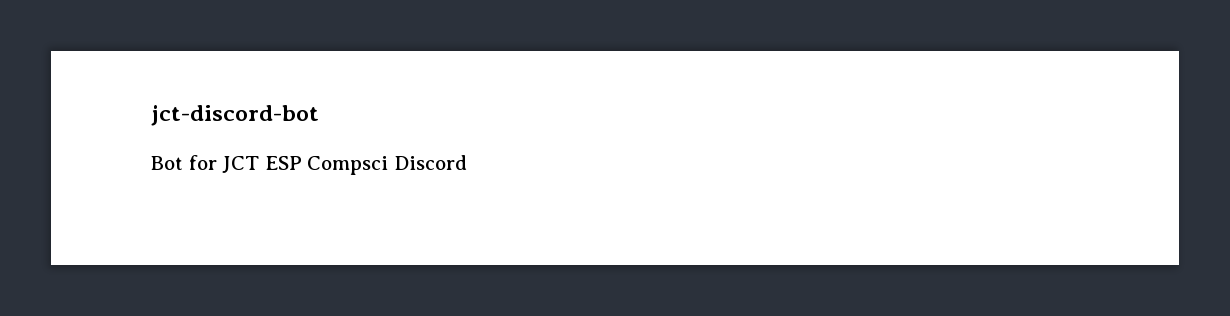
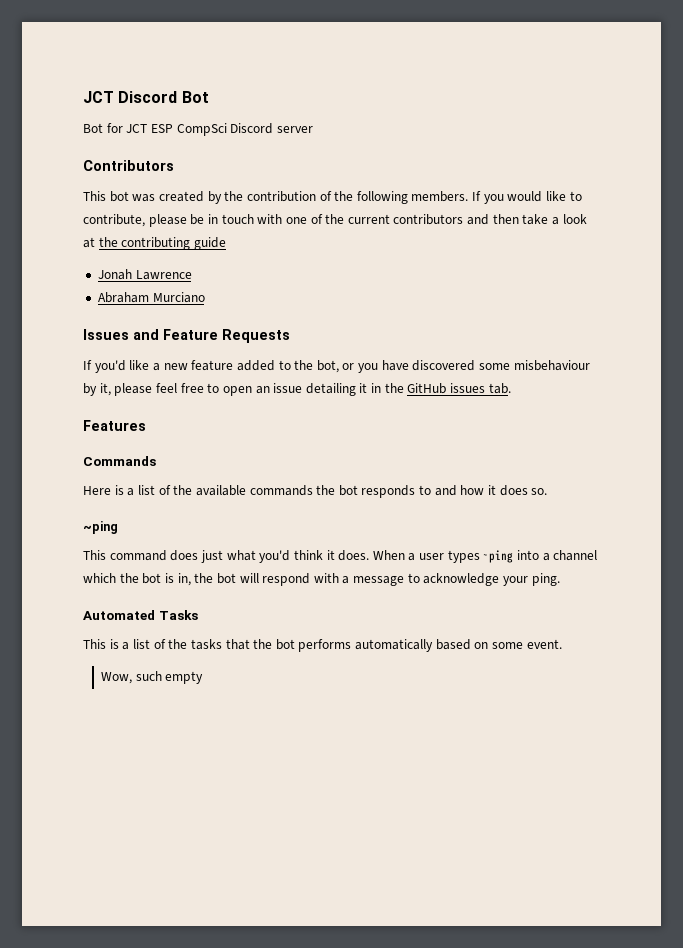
[151,105,319,126] jct-discord-bot -> [83,91,209,103] JCT Discord Bot
[307,155,467,175] Compsci Discord -> [176,123,313,136] [83,160,174,171] [83,191,582,204] [83,214,587,227] [83,237,226,250] [97,269,192,280] [97,292,205,303] [83,329,290,343] [83,360,590,373] [83,383,511,396] [83,420,146,431] [83,456,156,466] [83,485,548,498] [83,521,118,534] [83,550,598,563] [83,573,560,586] [83,610,198,620] [83,639,562,652] [100,671,204,684] CompSci Discord server // Contributors // This bot was created by the contribution of the following members. If you would like to contribute, please be in touch with one of the current contributors and then take a look at the contributing guide // Jonah Lawrence // Abraham Murciano // Issues and Feature Requests // If you'd like a new feature added to the bot, or you have discovered some misbehaviour by it, please feel free to open an issue detailing it in the GitHub issues tab. // Features // Commands // Here is a list of the available commands the bot responds to and how it does so. // ~ping // This command does just what you'd think it does. When a user types ~ping into a channel which the bot is in, the bot will respond with a message to acknowledge your ping. // Automated Tasks // This is a list of the tasks that the bot performs automatically based on some event. // Wow, such empty

